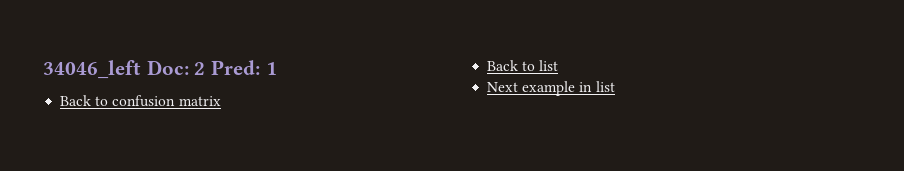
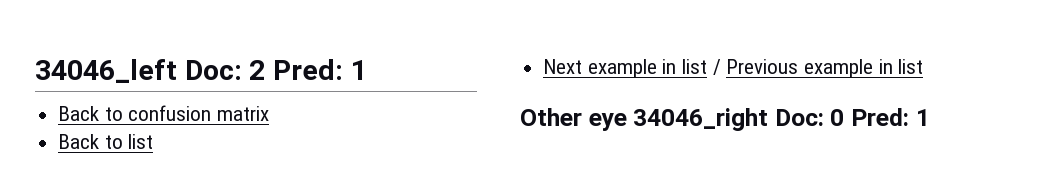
(615, 86) none -> [712,59,924,78] [520,108,930,131] / Previous example in list // Other eye 34046_right Doc: 0 Pred: 1

